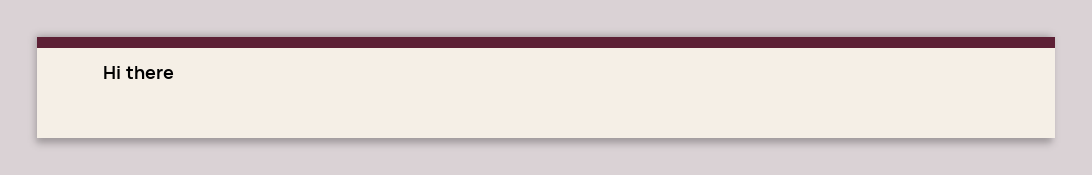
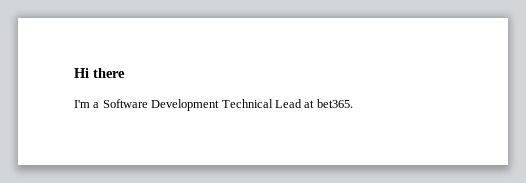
(174, 72) none -> [74,99,353,111] // I'm a Software Development Technical Lead at bet365.

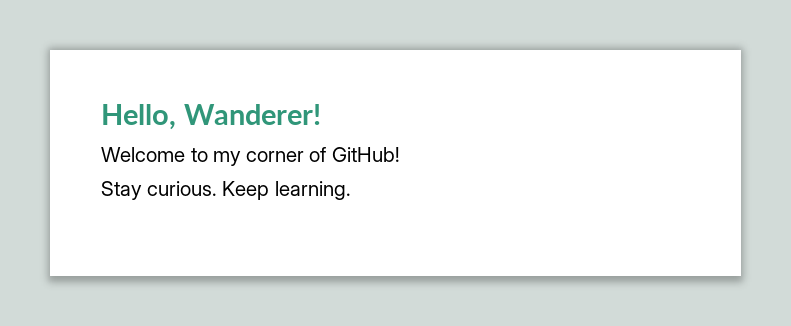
[74,68,125,78] [74,99,353,111] Hi there // I'm a Software Development Technical Lead at bet365. -> [101,104,321,130] [101,147,400,166] [101,181,351,200] Hello, Wanderer! // Welcome to my corner of GitHub! // Stay curious. Keep learning.

